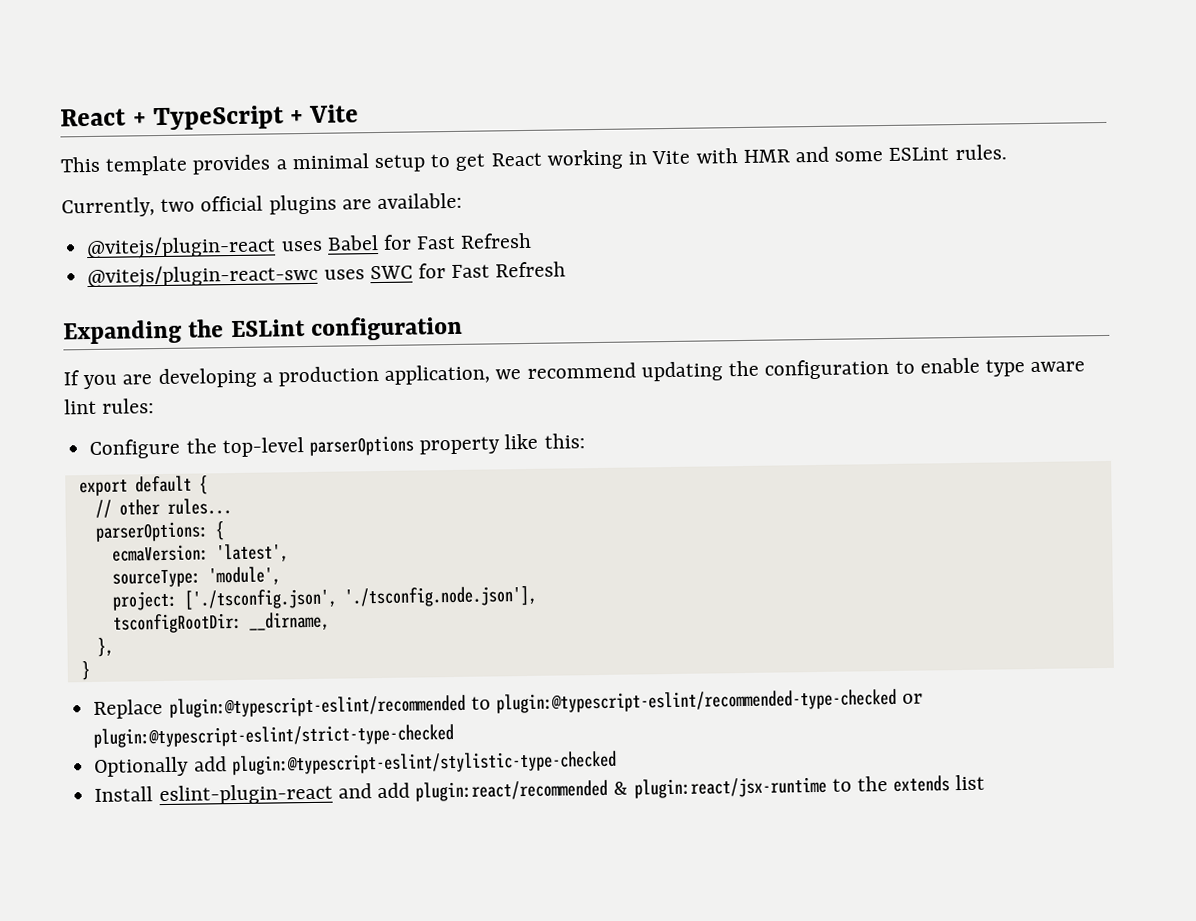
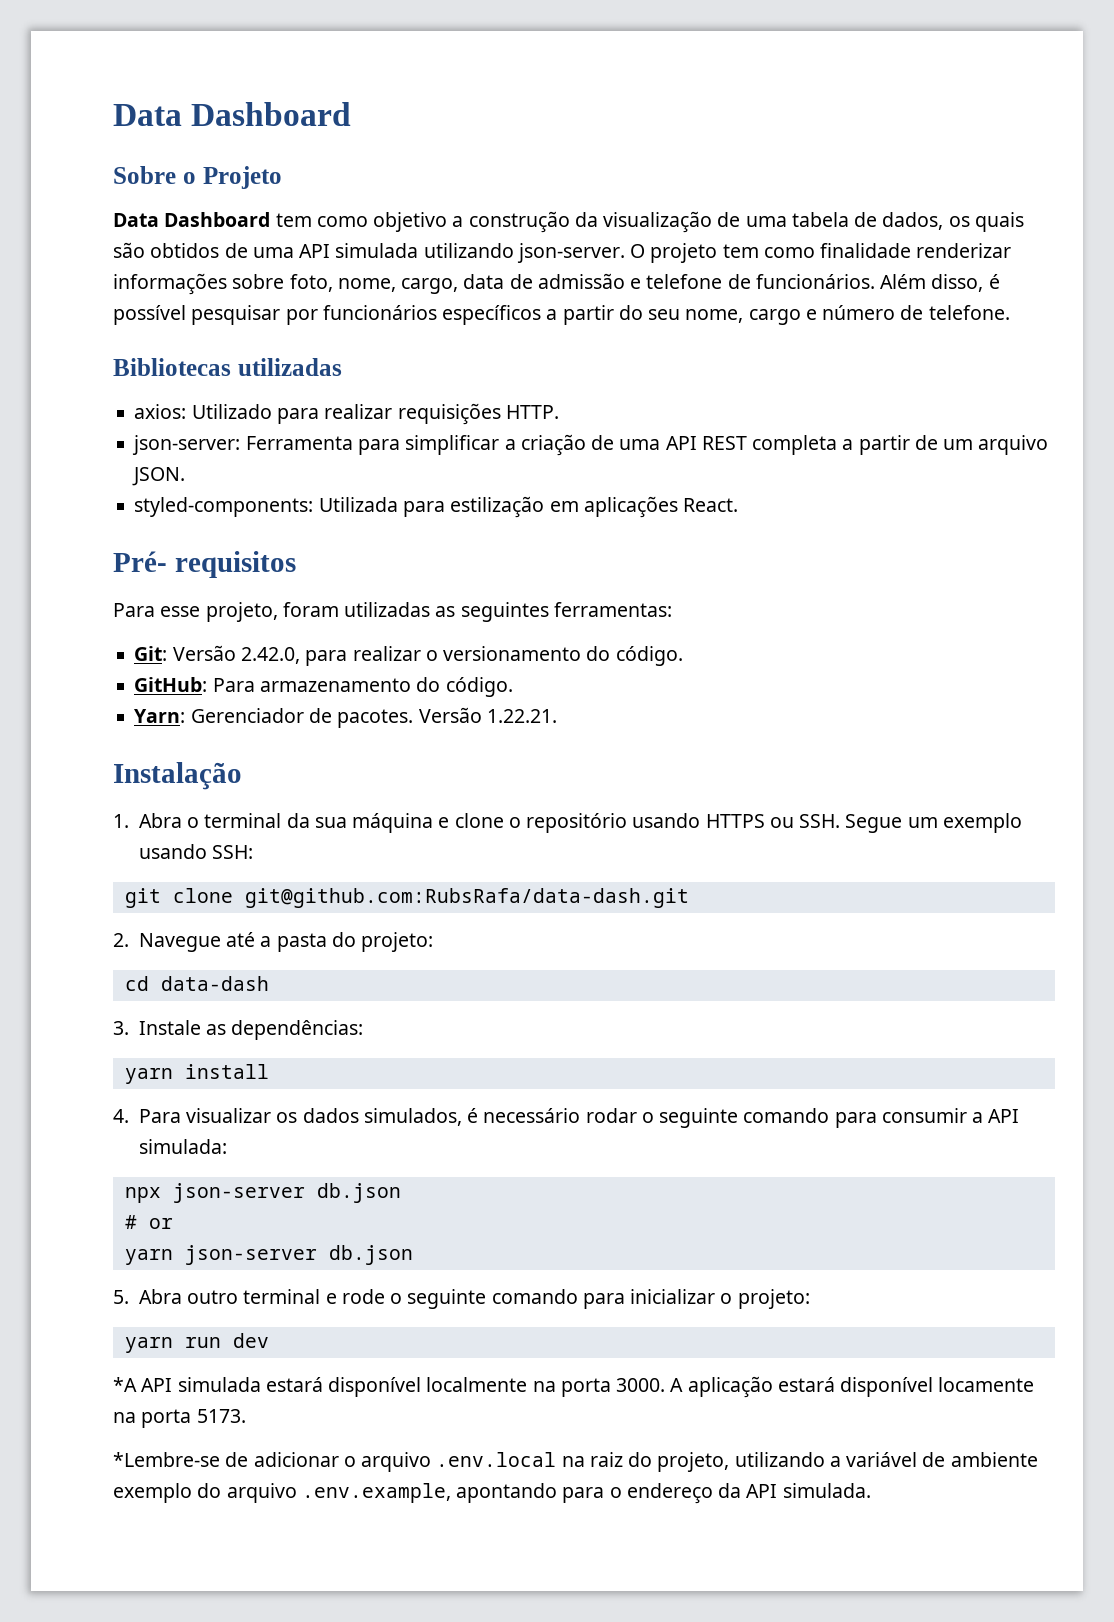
[60,104,360,131] [60,144,1007,176] [61,192,463,218] [86,232,533,260] [87,261,567,289] [63,315,463,345] [63,357,1086,390] [64,398,155,415] [89,433,585,460] [78,475,208,497] [94,498,232,518] [94,521,225,542] [111,543,289,563] [111,566,281,588] [111,585,537,611] [112,611,330,634] [96,637,114,657] [80,661,90,681] [93,688,924,719] [93,724,455,748] [94,750,617,777] [94,774,986,806] React + TypeScript + Vite // This template provides a minimal setup to get React working in Vite with HMR and some ESLint rules. // Currently, two official plugins are available: // @vitejs/plugin-react uses Babel for Fast Refresh // @vitejs/plugin-react-swc uses SWC for Fast Refresh // Expanding the ESLint configuration // If you are developing a production application, we recommend updating the configuration to enable type aware lint rules: // Configure the top-level parserOptions property like this: // export default { // // other rules... // parserOptions: { // ecmaVersion: 'latest', // sourceType: 'module', // project: ['./tsconfig.json', './tsconfig.node.json'], // tsconfigRootDir: __dirname, // }, // } // Replace plugin:@typescript-eslint/recommended to plugin:@typescript-eslint/recommended-type-checked or plugin:@typescript-eslint/strict-type-checked // Optionally add plugin:@typescript-eslint/stylistic-type-checked // Install eslint-plugin-react and add plugin:react/recommended & plugin:react/jsx-runtime to the extends list -> [113,102,352,126] [113,166,282,189] [113,211,1024,233] [113,242,1012,263] [113,273,1000,295] [113,305,1010,325] [113,358,342,376] [134,403,559,425] [132,434,1049,456] [132,467,186,486] [134,496,739,518] [113,551,296,578] [113,602,672,622] [134,645,683,666] [134,677,513,697] [134,707,557,728] [113,762,242,790] [113,813,1022,833] [138,844,254,859] [124,888,689,908] [113,932,434,952] [124,976,269,991] [113,1020,364,1040] [124,1064,269,1084] [113,1108,1020,1128] [138,1139,227,1154] [124,1183,401,1203] [124,1215,173,1229] [124,1245,413,1265] [113,1289,810,1309] [124,1333,269,1353] [113,1376,1035,1398] [113,1409,246,1428] [113,1452,1038,1472] [113,1483,871,1504] Data Dashboard // Sobre o Projeto // Data Dashboard tem como objetivo a construção da visualização de uma tabela de dados, os quais são obtidos de uma API simulada utilizando json-server. O projeto tem como finalidade renderizar informações sobre foto, nome, cargo, data de admissão e telefone de funcionários. Além disso, é possível pesquisar por funcionários específicos a partir do seu nome, cargo e número de telefone. // Bibliotecas utilizadas // axios: Utilizado para realizar requisições HTTP. // json-server: Ferramenta para simplificar a criação de uma API REST completa a partir de um arquivo JSON. // styled-components: Utilizada para estilização em aplicações React. // Pré- requisitos // Para esse projeto, foram utilizadas as seguintes ferramentas: // Git: Versão 2.42.0, para realizar o versionamento do código. // GitHub: Para armazenamento do código. // Yarn: Gerenciador de pacotes. Versão 1.22.21. // Instalação // 1. Abra o terminal da sua máquina e clone o repositório usando HTTPS ou SSH. Segue um exemplo usando SSH: // git clone git@github.com:RubsRafa/data-dash.git // 2. Navegue até a pasta do projeto: // cd data-dash // 3. Instale as dependências: // yarn install // 4. Para visualizar os dados simulados, é necessário rodar o seguinte comando para consumir a API simulada: // npx json-server db.json // # or // yarn json-server db.json // 5. Abra outro terminal e rode o seguinte comando para inicializar o projeto: // yarn run dev // *A API simulada estará disponível localmente na porta 3000. A aplicação estará disponível locamente na porta 5173. // *Lembre-se de adicionar o arquivo .env.local na raiz do projeto, utilizando a variável de ambiente exemplo do arquivo .env.example, apontando para o endereço da API simulada.

